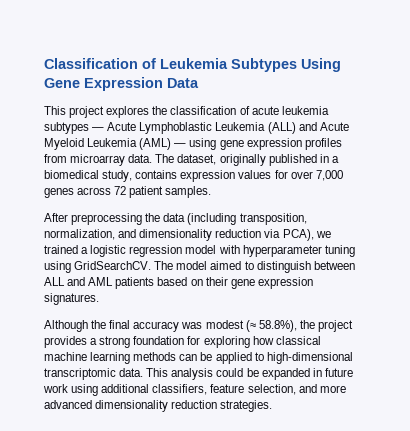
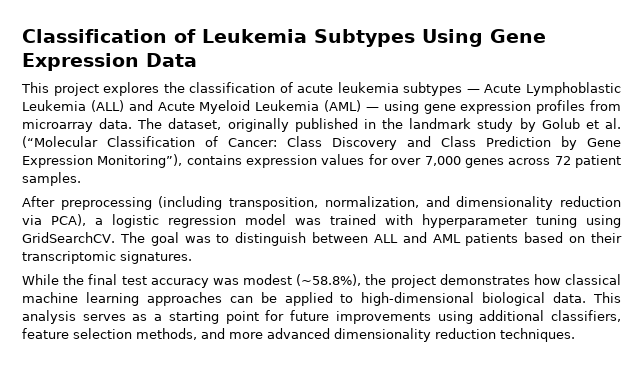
[331,156,339,163] [44,170,133,182] a biomedical study, -> [382,118,621,132] [22,136,621,150] [22,154,183,168] the landmark study by Golub et al. (“Molecular Classification of Cancer: Class Discovery and Class Prediction by Gene Expression Monitoring”),
[145,213,186,222] the data -> (152, 203) none
[315,231,331,238] [44,245,78,254] we trained -> (86, 220) none
(217, 249) none -> [295,214,376,225] was trained
[176,261,242,270] model aimed -> [150,232,211,246] goal was
[230,277,313,289] gene expression -> [22,251,116,264] transcriptomic
[44,320,88,332] Although -> [22,274,59,285] While
(131, 324) none -> [121,276,147,285] test
[245,320,353,332] [44,336,250,348] (≈ 58.8%), the project provides a strong foundation for exploring -> [296,274,530,288] (~58.8%), the project demonstrates
[133,352,177,361] methods -> [146,292,222,306] approaches
[44,368,116,380] transcriptomic -> [482,292,546,306] biological
[216,368,353,380] [43,384,68,393] could be expanded in future work -> [82,310,431,324] serves as a starting point for future improvements
[247,384,296,395] selection, -> [73,328,197,340] selection methods,
[220,400,273,412] strategies. -> [500,328,575,342] techniques.

